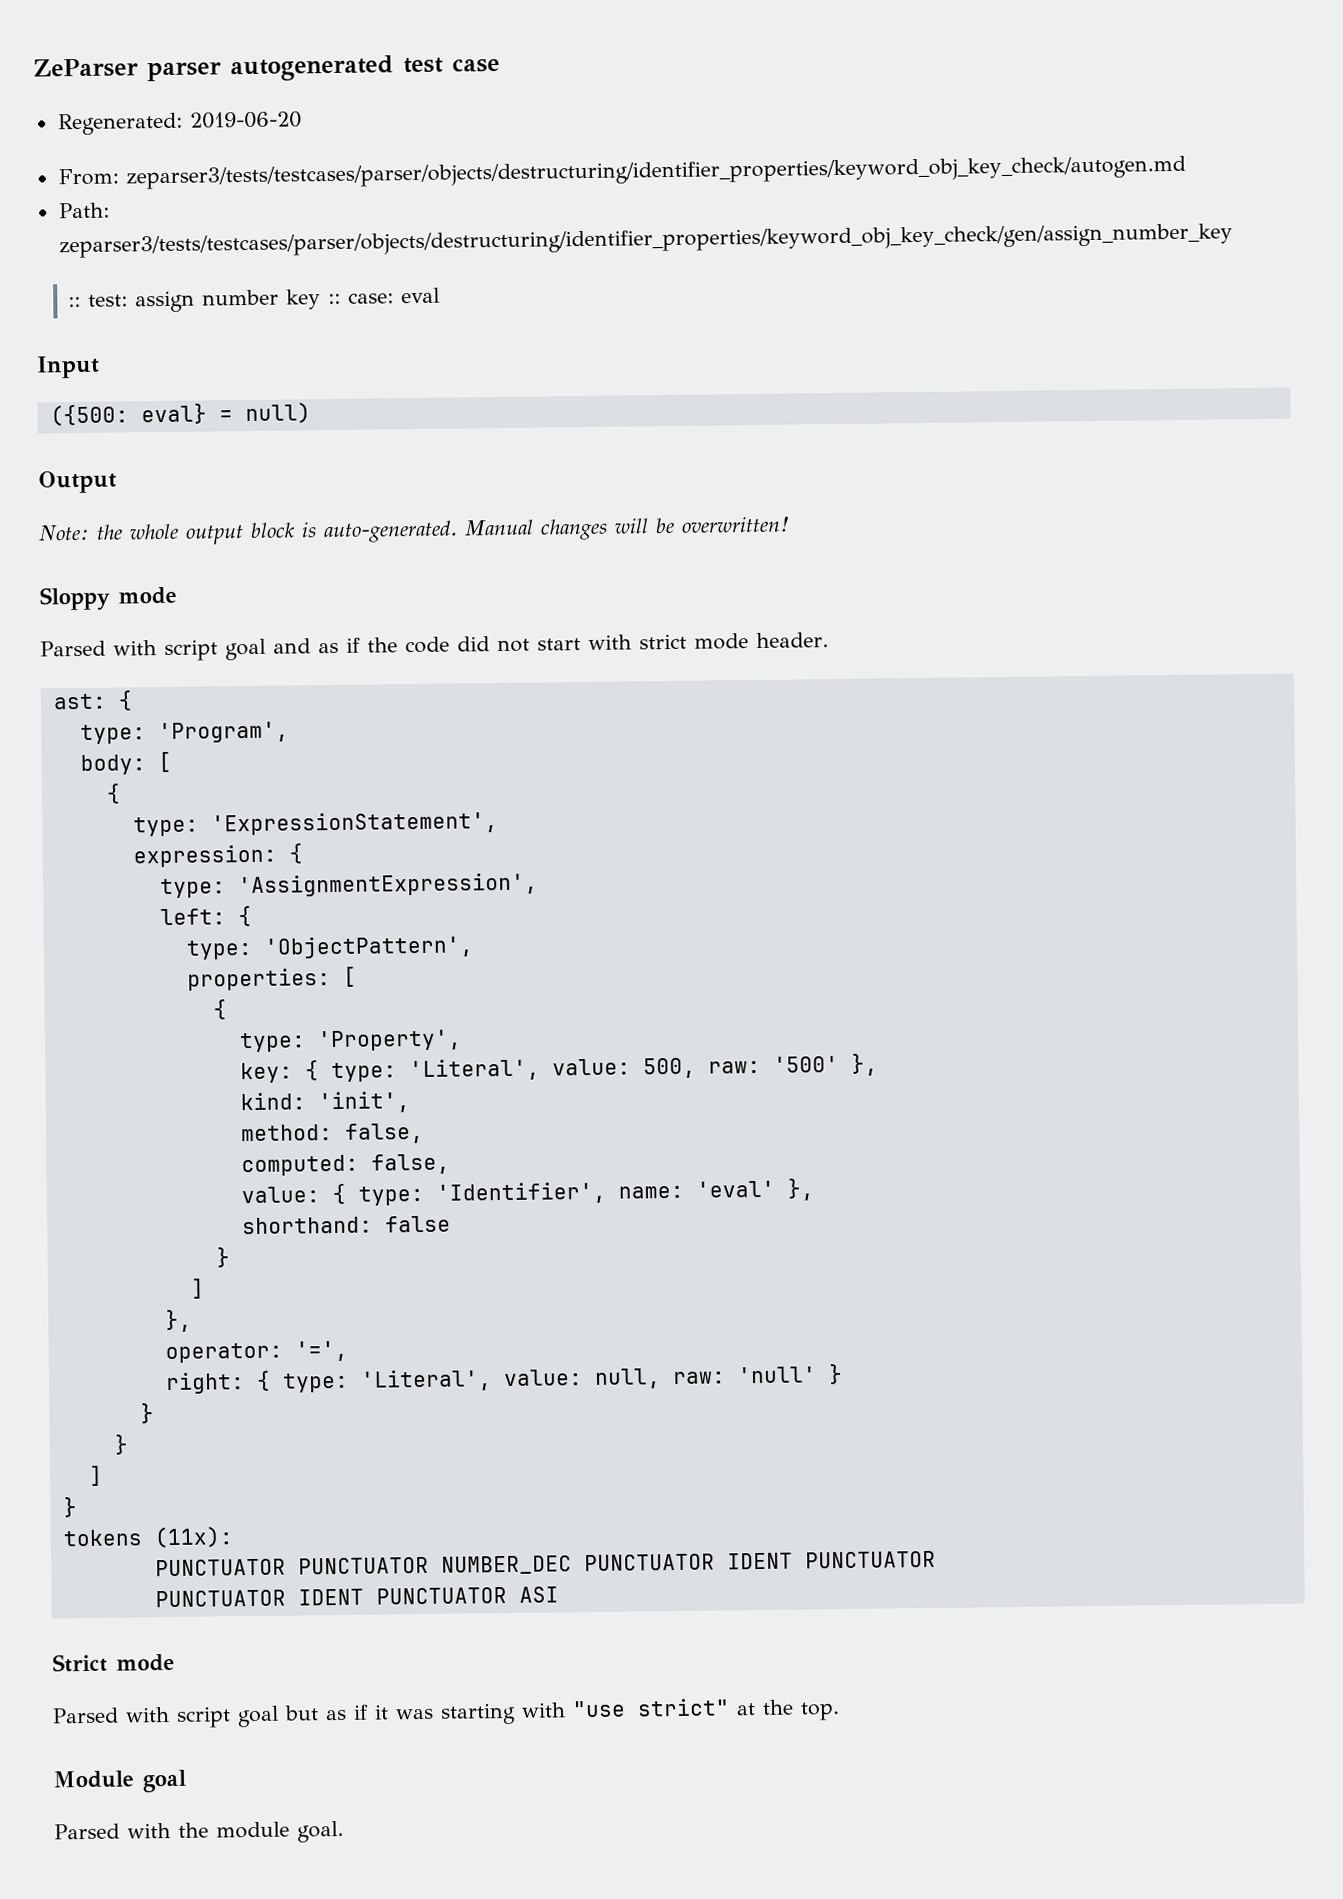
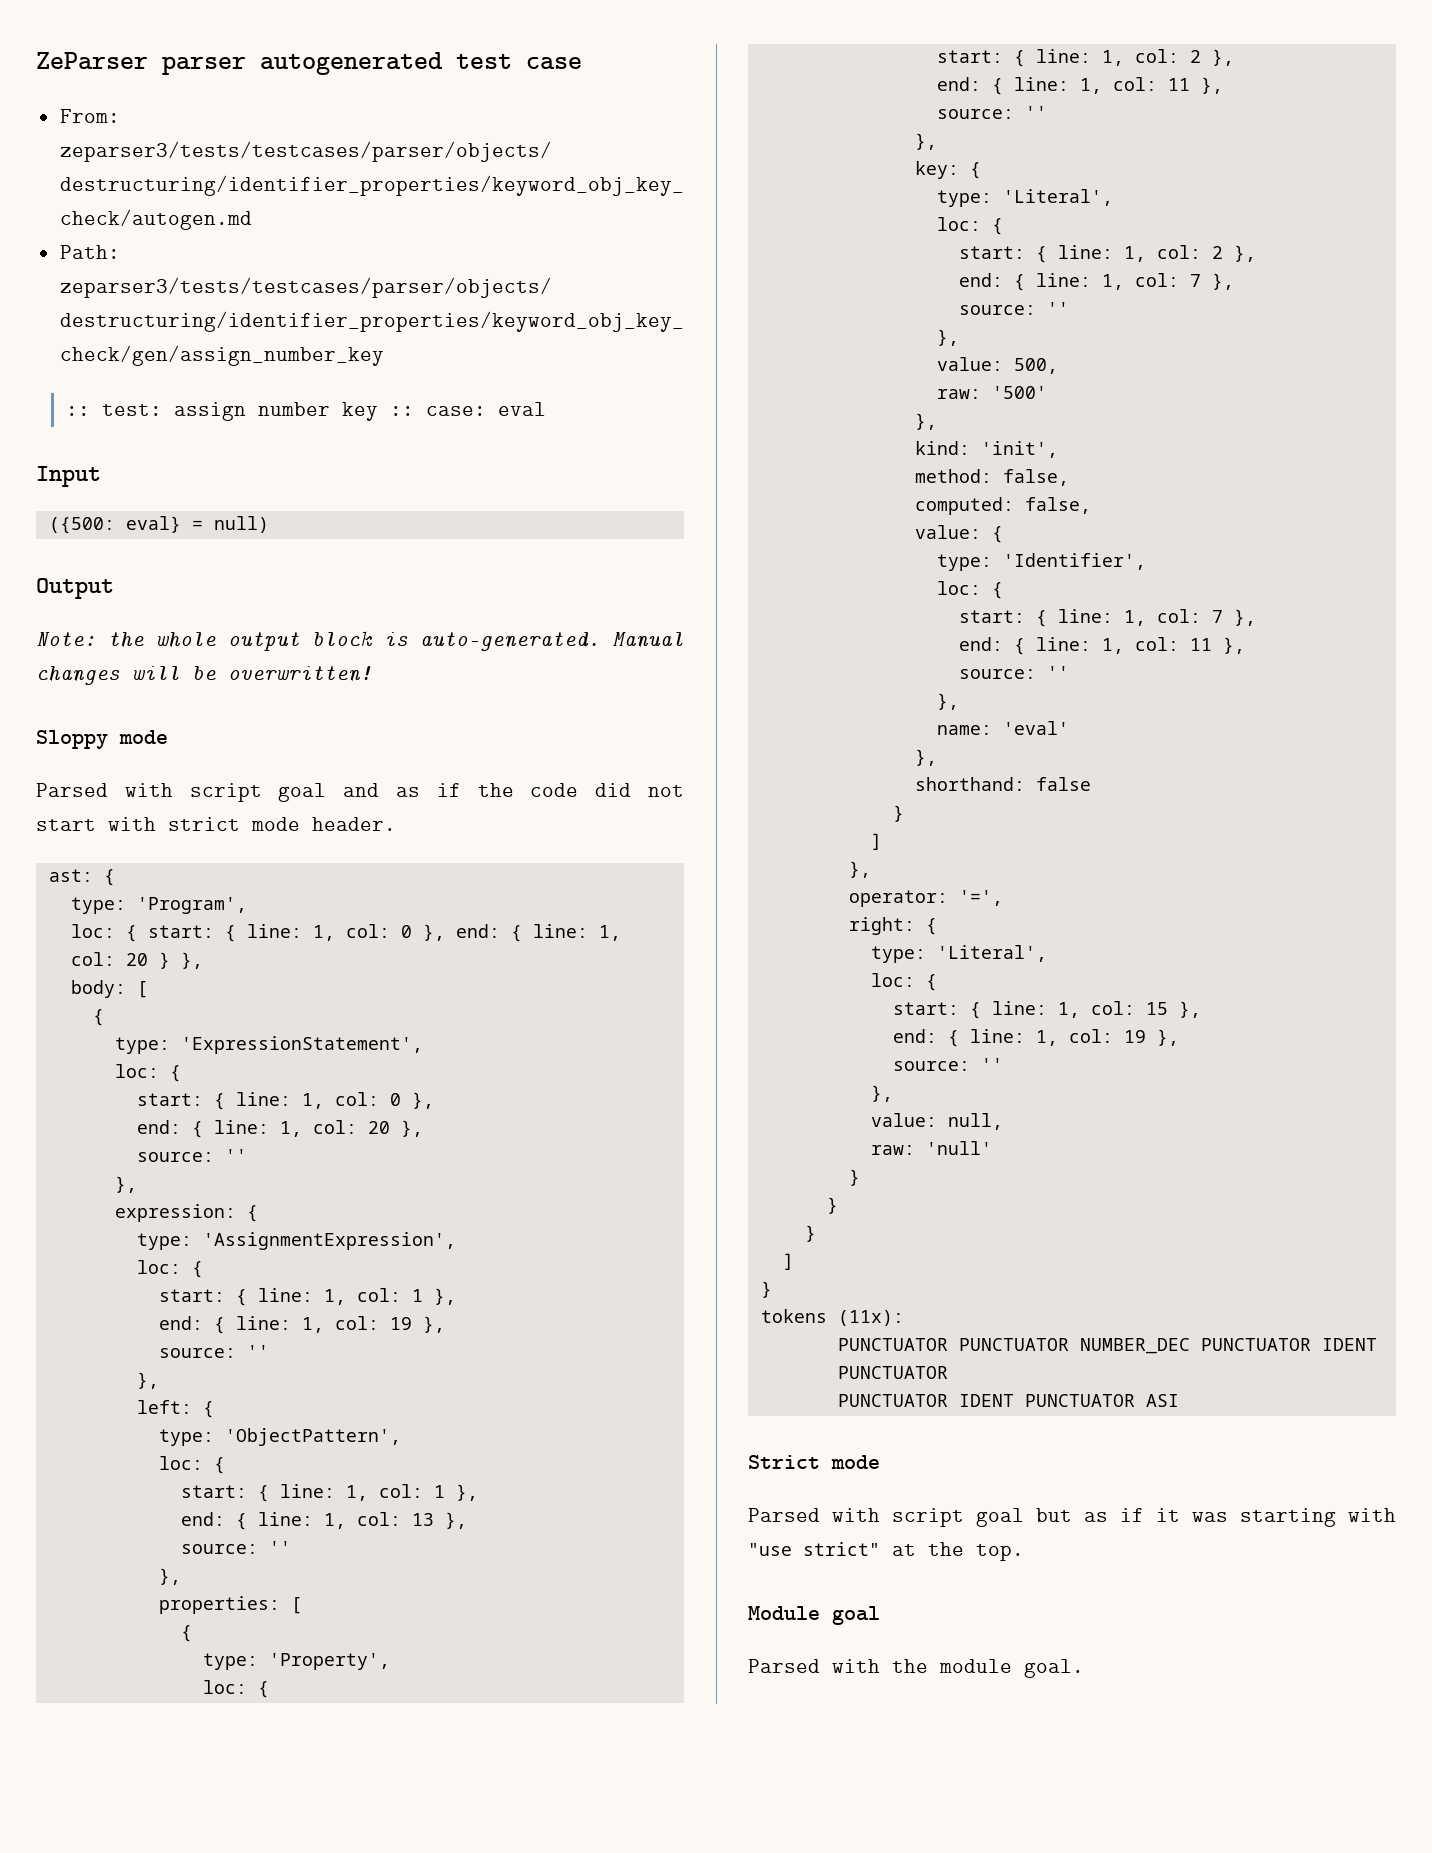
[57,111,302,136] // Regenerated: 2019-06-20 -> (582, 63) none
(289, 732) none -> [70,924,621,942] [70,952,203,969] // loc: { start: { line: 1, col: 0 }, end: { line: 1, col: 20 } },
[132,843,303,868] [159,872,538,899] [159,905,252,927] [185,935,474,960] expression: { // type: 'AssignmentExpression', // left: { // type: 'ObjectPattern', -> [114,1064,181,1082] [136,1092,434,1110] [136,1120,423,1138] [136,1149,247,1162] [114,1176,137,1193] [114,1204,258,1222] [136,1232,456,1250] [136,1260,203,1278] [158,1288,456,1306] [158,1316,445,1334] [158,1345,269,1358] [136,1372,159,1389] [136,1400,214,1418] [158,1428,401,1446] [158,1456,225,1474] [180,1484,478,1502] [180,1512,467,1530] [180,1541,291,1554] [158,1568,181,1585] loc: { // start: { line: 1, col: 0 }, // end: { line: 1, col: 20 }, // source: '' // }, // expression: { // type: 'AssignmentExpression', // loc: { // start: { line: 1, col: 1 }, // end: { line: 1, col: 19 }, // source: '' // }, // left: { // type: 'ObjectPattern', // loc: { // start: { line: 1, col: 1 }, // end: { line: 1, col: 13 }, // source: '' // },
(462, 1040) none -> [202,1680,269,1698] [936,49,1234,67] [936,77,1223,95] [936,106,1047,119] [914,133,937,150] // loc: { // start: { line: 1, col: 2 }, // end: { line: 1, col: 11 }, // source: '' // },
[330,1058,540,1083] type: 'Literal', -> [936,189,1113,207] [936,217,1003,235] [958,245,1256,263] [958,273,1234,291] [958,302,1069,315] [936,329,959,346] // type: 'Literal', // loc: { // start: { line: 1, col: 2 }, // end: { line: 1, col: 7 }, // source: '' // }, //
(696, 1068) none -> (1058, 366) //
(839, 1064) none -> (1047, 392) //
(346, 1194) none -> (1003, 534) //
(607, 1193) none -> [936,581,1003,599] [958,609,1256,627] [958,637,1245,655] [958,666,1069,679] [936,693,959,710] // loc: { // start: { line: 1, col: 7 }, // end: { line: 1, col: 11 }, // source: '' // }, //
(775, 1189) none -> (1069, 728) //
[282,1369,492,1393] type: 'Literal', -> [870,945,1047,963] [870,973,937,991] [892,1001,1201,1019] [892,1029,1179,1047] [892,1058,1003,1071] [870,1085,893,1102] // type: 'Literal', // loc: { // start: { line: 1, col: 15 }, // end: { line: 1, col: 19 }, // source: '' // }, //
(661, 1378) none -> (1003, 1121) //
(817, 1375) none -> (992, 1148) //

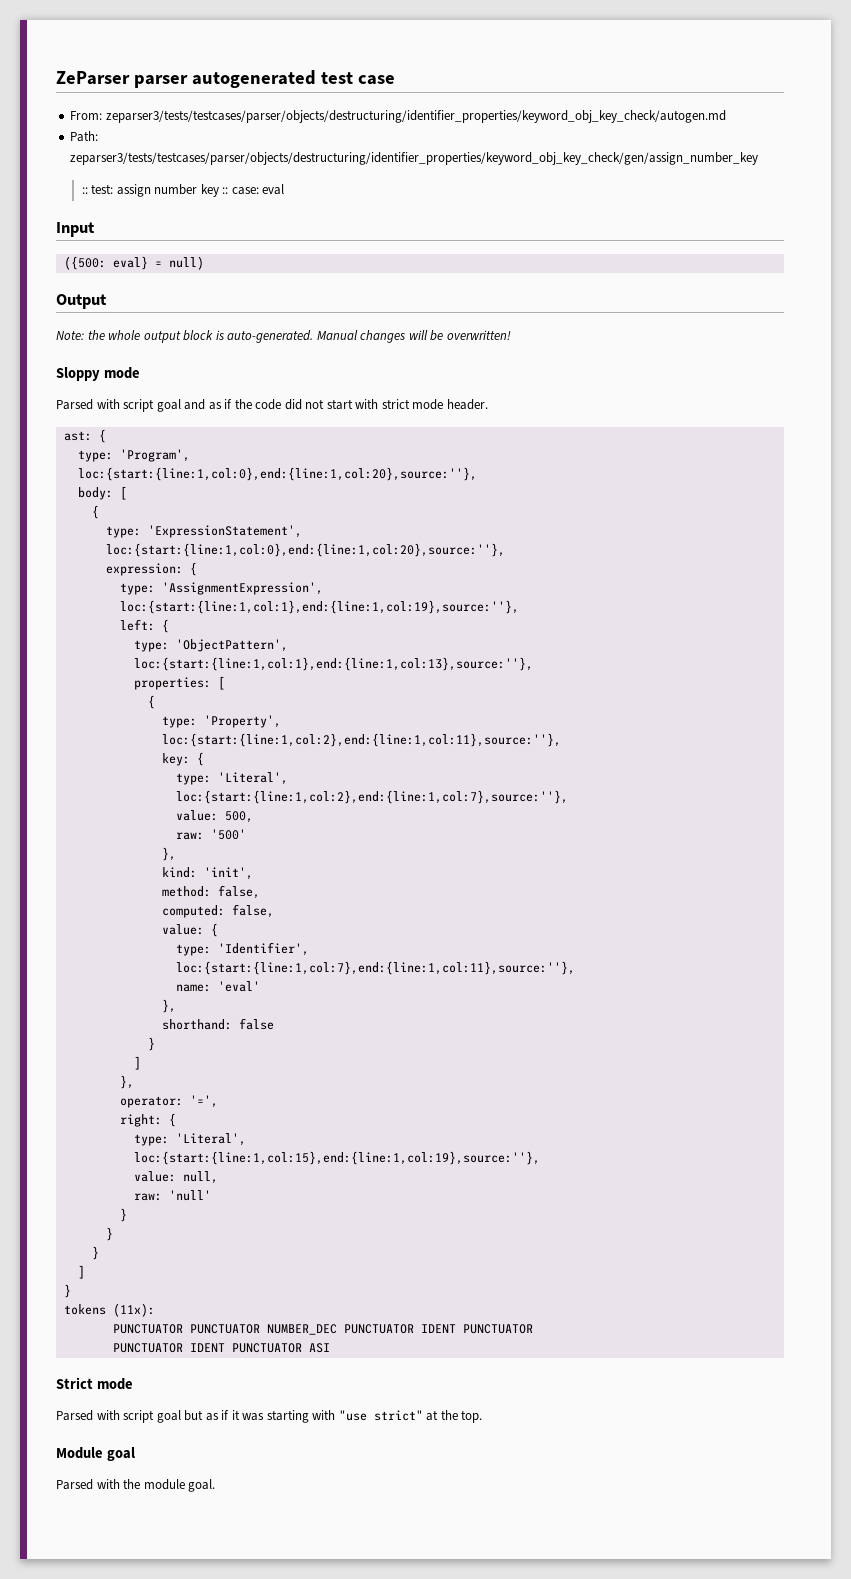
[70,924,621,942] [70,952,203,969] loc: { start: { line: 1, col: 0 }, end: { line: 1, col: 20 } }, -> [77,467,477,481] loc:{start:{line:1,col:0},end:{line:1,col:20},source:''},
[114,1064,181,1082] [136,1092,434,1110] [136,1120,423,1138] [136,1149,247,1162] [114,1176,137,1193] [114,1204,258,1222] [136,1232,456,1250] [136,1260,203,1278] [158,1288,456,1306] [158,1316,445,1334] [158,1345,269,1358] [136,1372,159,1389] [136,1400,214,1418] [158,1428,401,1446] [158,1456,225,1474] [180,1484,478,1502] [180,1512,467,1530] [180,1541,291,1554] [158,1568,181,1585] loc: { // start: { line: 1, col: 0 }, // end: { line: 1, col: 20 }, // source: '' // }, // expression: { // type: 'AssignmentExpression', // loc: { // start: { line: 1, col: 1 }, // end: { line: 1, col: 19 }, // source: '' // }, // left: { // type: 'ObjectPattern', // loc: { // start: { line: 1, col: 1 }, // end: { line: 1, col: 13 }, // source: '' // }, -> [105,543,505,557] [105,562,197,576] [119,582,323,595] [119,600,519,614] [119,619,169,633] [133,639,288,652] [133,657,533,671] loc:{start:{line:1,col:0},end:{line:1,col:20},source:''}, // expression: { // type: 'AssignmentExpression', // loc:{start:{line:1,col:1},end:{line:1,col:19},source:''}, // left: { // type: 'ObjectPattern', // loc:{start:{line:1,col:1},end:{line:1,col:13},source:''},
[202,1680,269,1698] [936,49,1234,67] [936,77,1223,95] [936,106,1047,119] [914,133,937,150] [914,161,981,179] [936,189,1113,207] [936,217,1003,235] [958,245,1256,263] [958,273,1234,291] [958,302,1069,315] [936,329,959,346] loc: { // start: { line: 1, col: 2 }, // end: { line: 1, col: 11 }, // source: '' // }, // key: { // type: 'Literal', // loc: { // start: { line: 1, col: 2 }, // end: { line: 1, col: 7 }, // source: '' // }, -> [161,733,561,747] [161,752,204,766] [175,772,288,785] [175,790,568,804] loc:{start:{line:1,col:2},end:{line:1,col:11},source:''}, // key: { // type: 'Literal', // loc:{start:{line:1,col:2},end:{line:1,col:7},source:''},
[936,581,1003,599] [958,609,1256,627] [958,637,1245,655] [958,666,1069,679] [936,693,959,710] loc: { // start: { line: 1, col: 7 }, // end: { line: 1, col: 11 }, // source: '' // }, -> [175,961,575,975] loc:{start:{line:1,col:7},end:{line:1,col:11},source:''},
[870,973,937,991] [892,1001,1201,1019] [892,1029,1179,1047] [892,1058,1003,1071] [870,1085,893,1102] loc: { // start: { line: 1, col: 15 }, // end: { line: 1, col: 19 }, // source: '' // }, -> [133,1151,540,1165] loc:{start:{line:1,col:15},end:{line:1,col:19},source:''},

